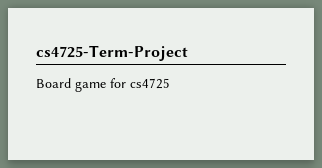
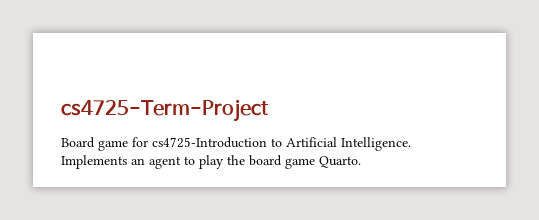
[130,78,170,89] cs4725 -> [152,137,411,151] [61,155,361,169] cs4725-Introduction to Artificial Intelligence. Implements an agent to play the board game Quarto.

